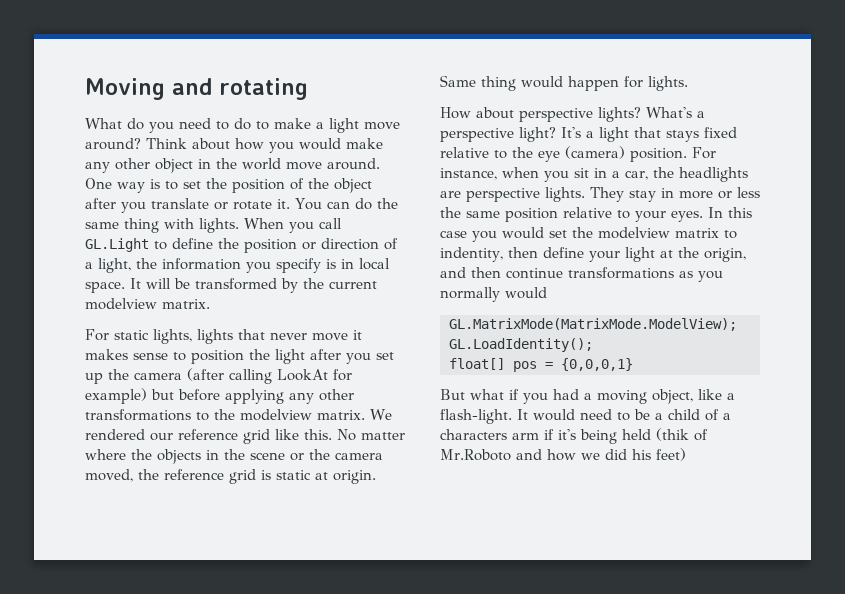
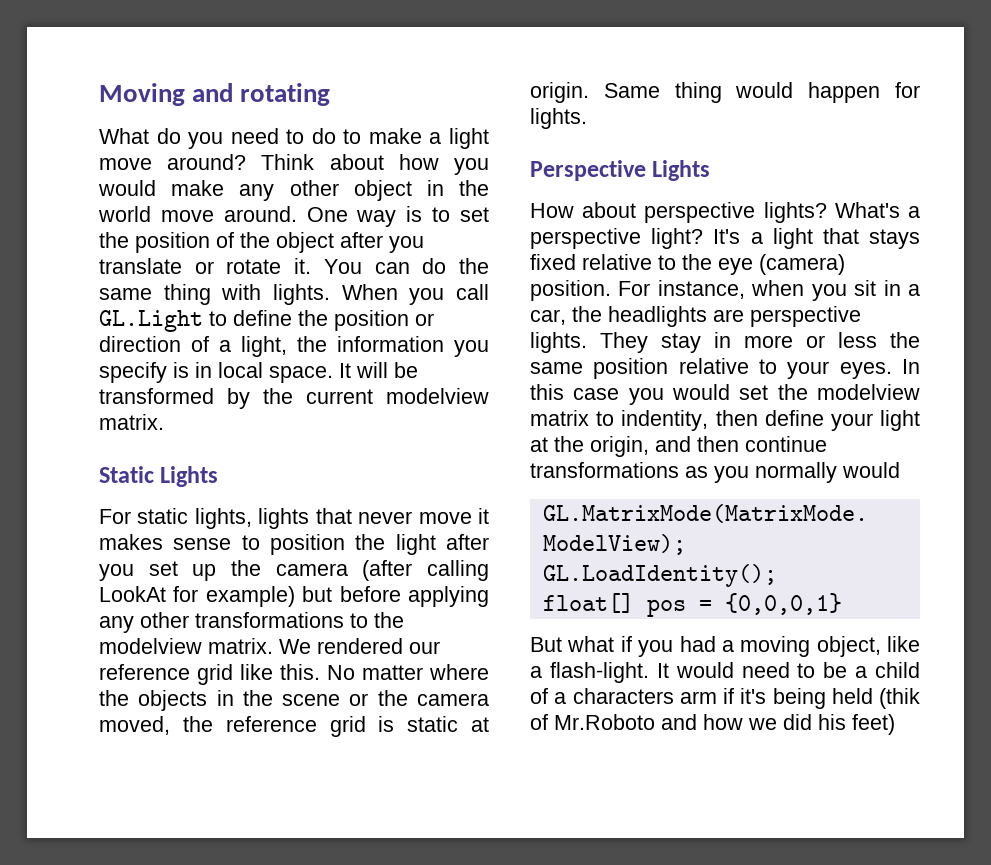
(210, 304) none -> [99,466,219,487] // Static Lights
(688, 83) none -> [530,160,711,181] // Perspective Lights

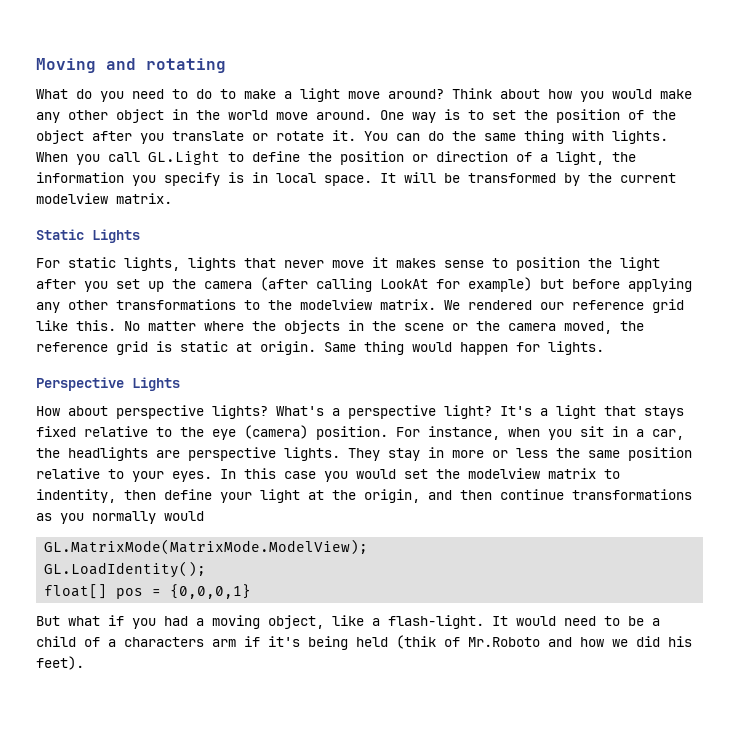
[852,714,895,735] feet) -> [36,656,84,670] feet).

